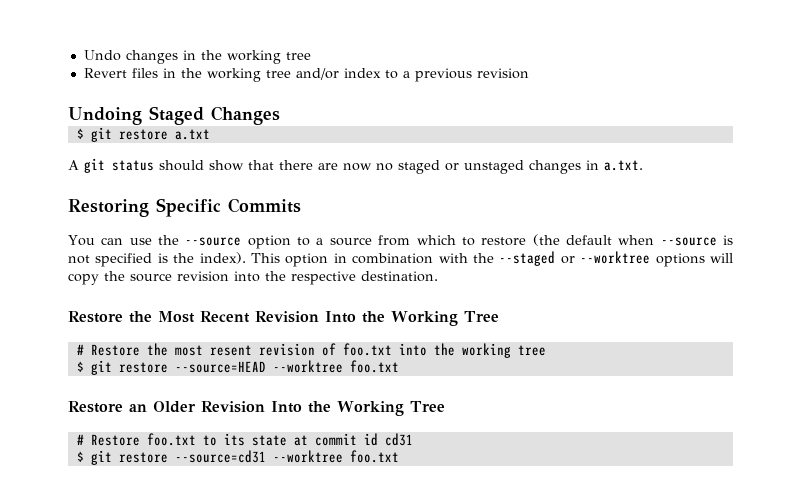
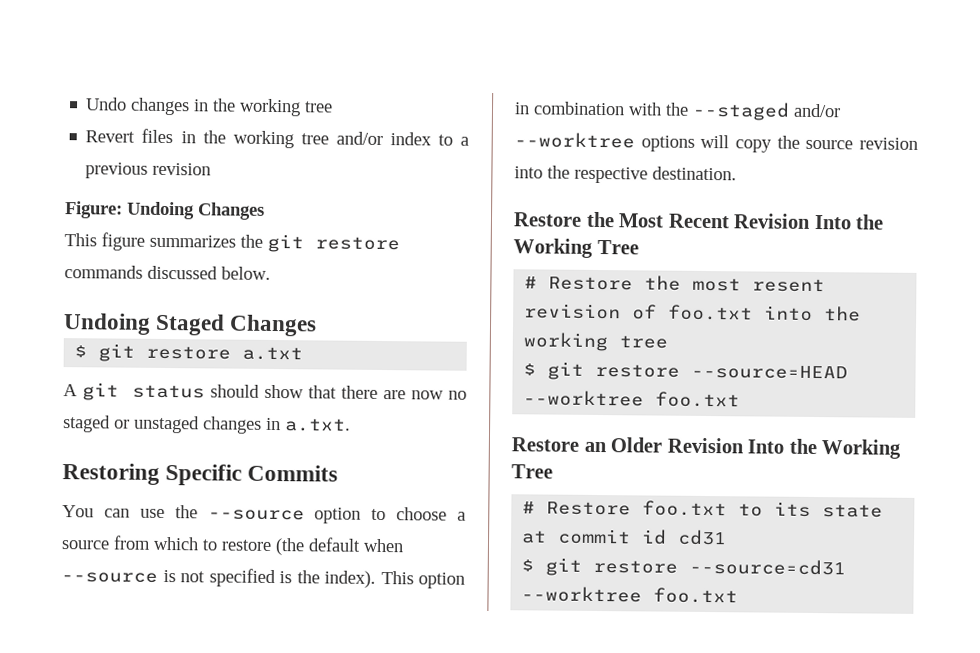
(529, 73) none -> [64,201,265,220] [64,232,400,253] [64,265,271,280] // Figure: Undoing Changes // This figure summarizes the git restore commands discussed below.
(311, 241) none -> [396,507,448,521] choose
[560,256,575,264] or -> [793,103,841,118] and/or

